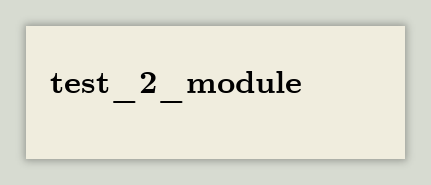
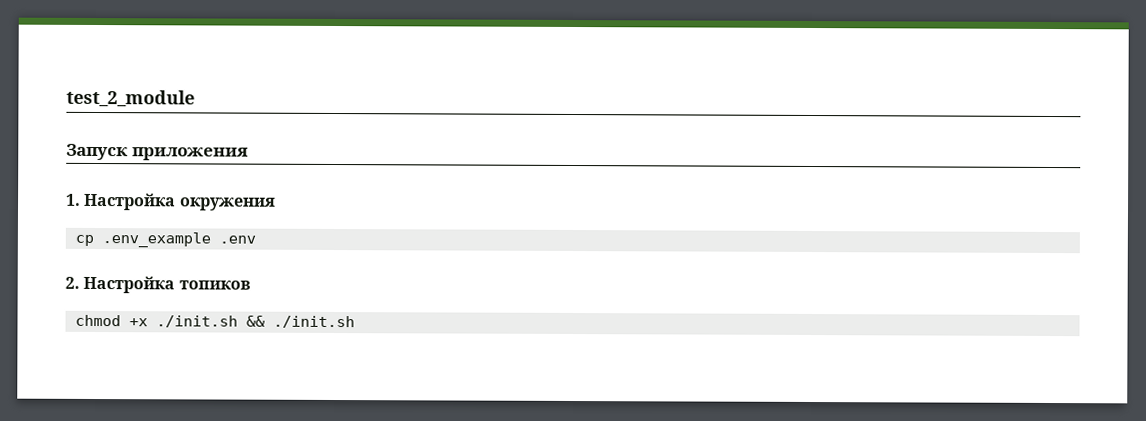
(302, 87) none -> [66,143,249,161] [66,192,276,211] [75,232,257,248] [65,275,251,294] [75,314,356,329] // Запуск приложения // 1. Настройка окружения // cp .env_example .env // 2. Настройка топиков // chmod +x ./init.sh && ./init.sh

